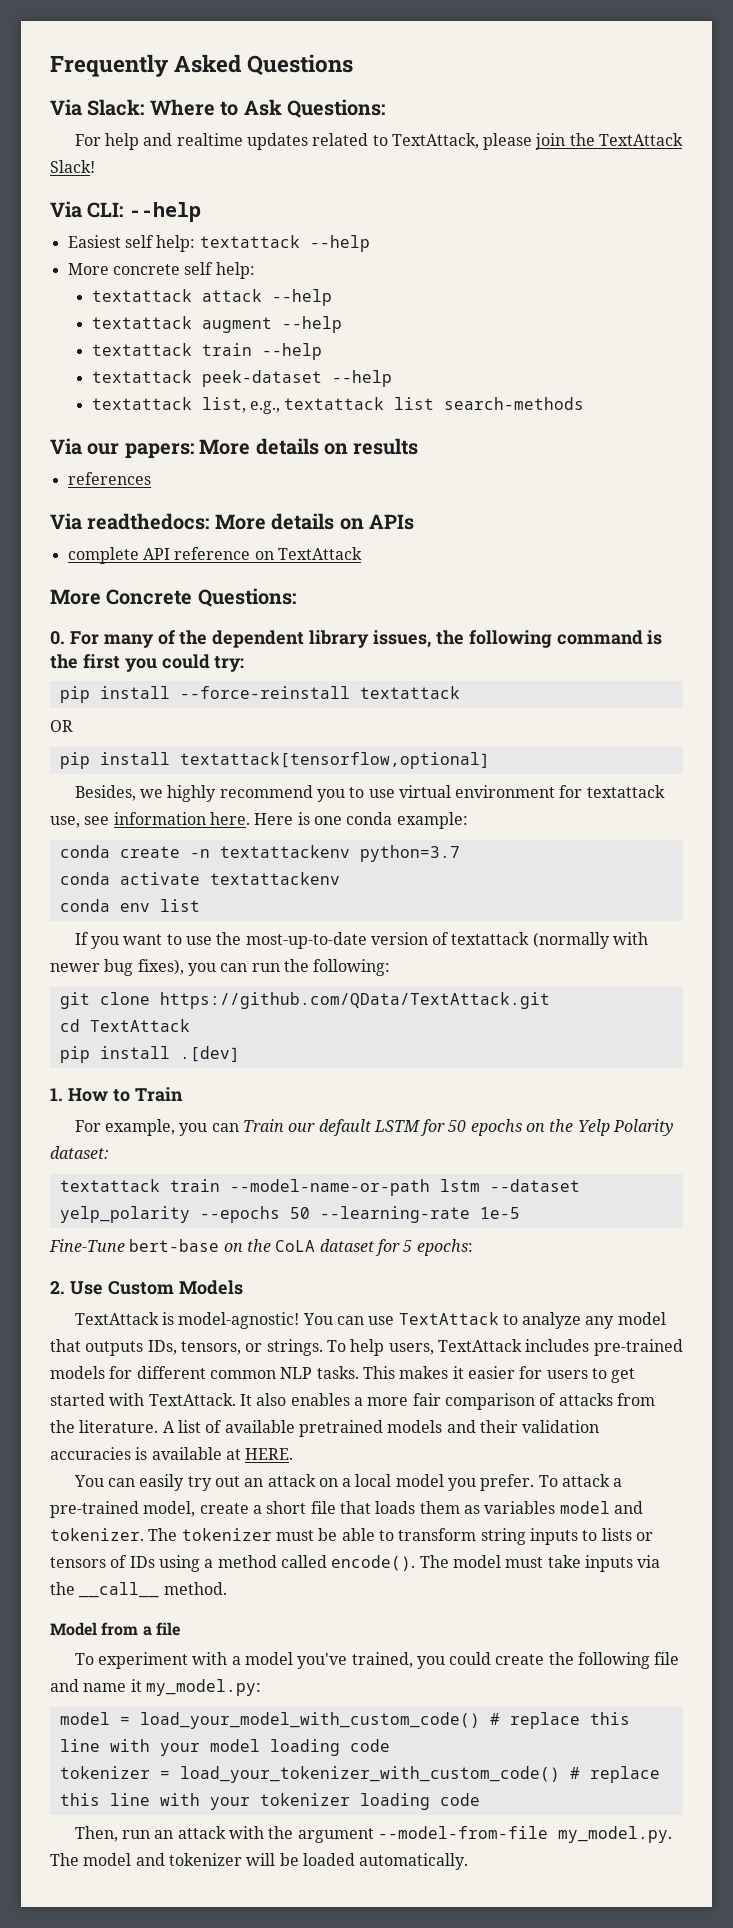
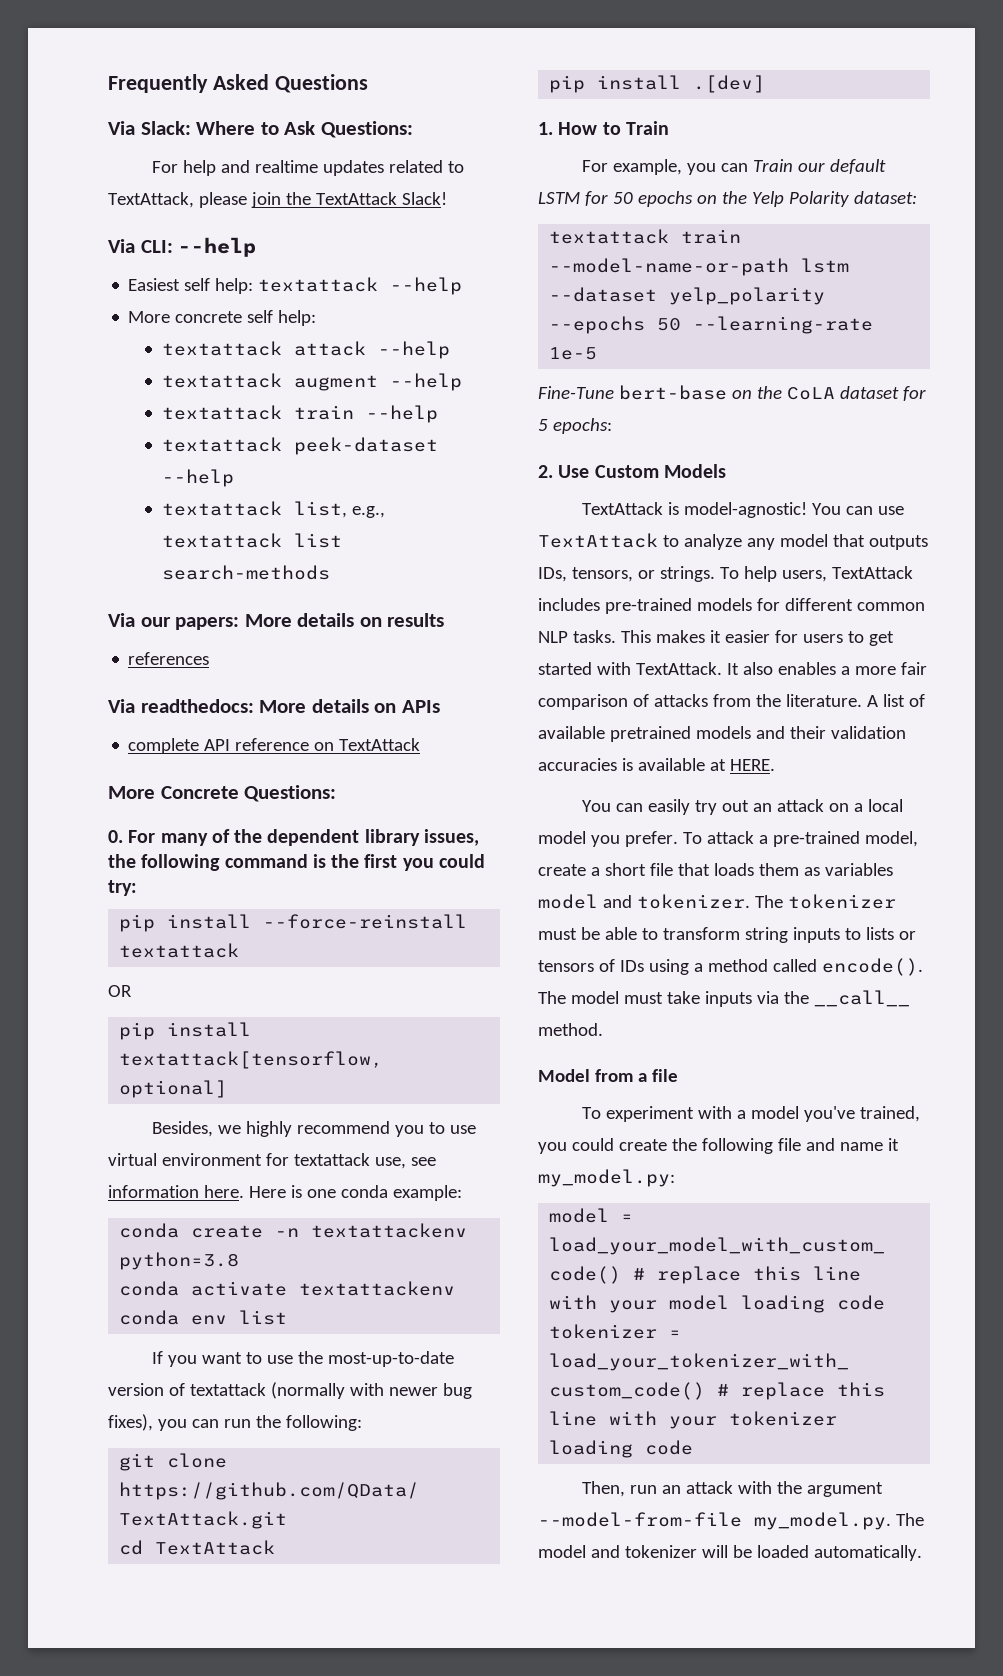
[359,845,460,862] python=3.7 -> [119,1252,240,1270] python=3.8

